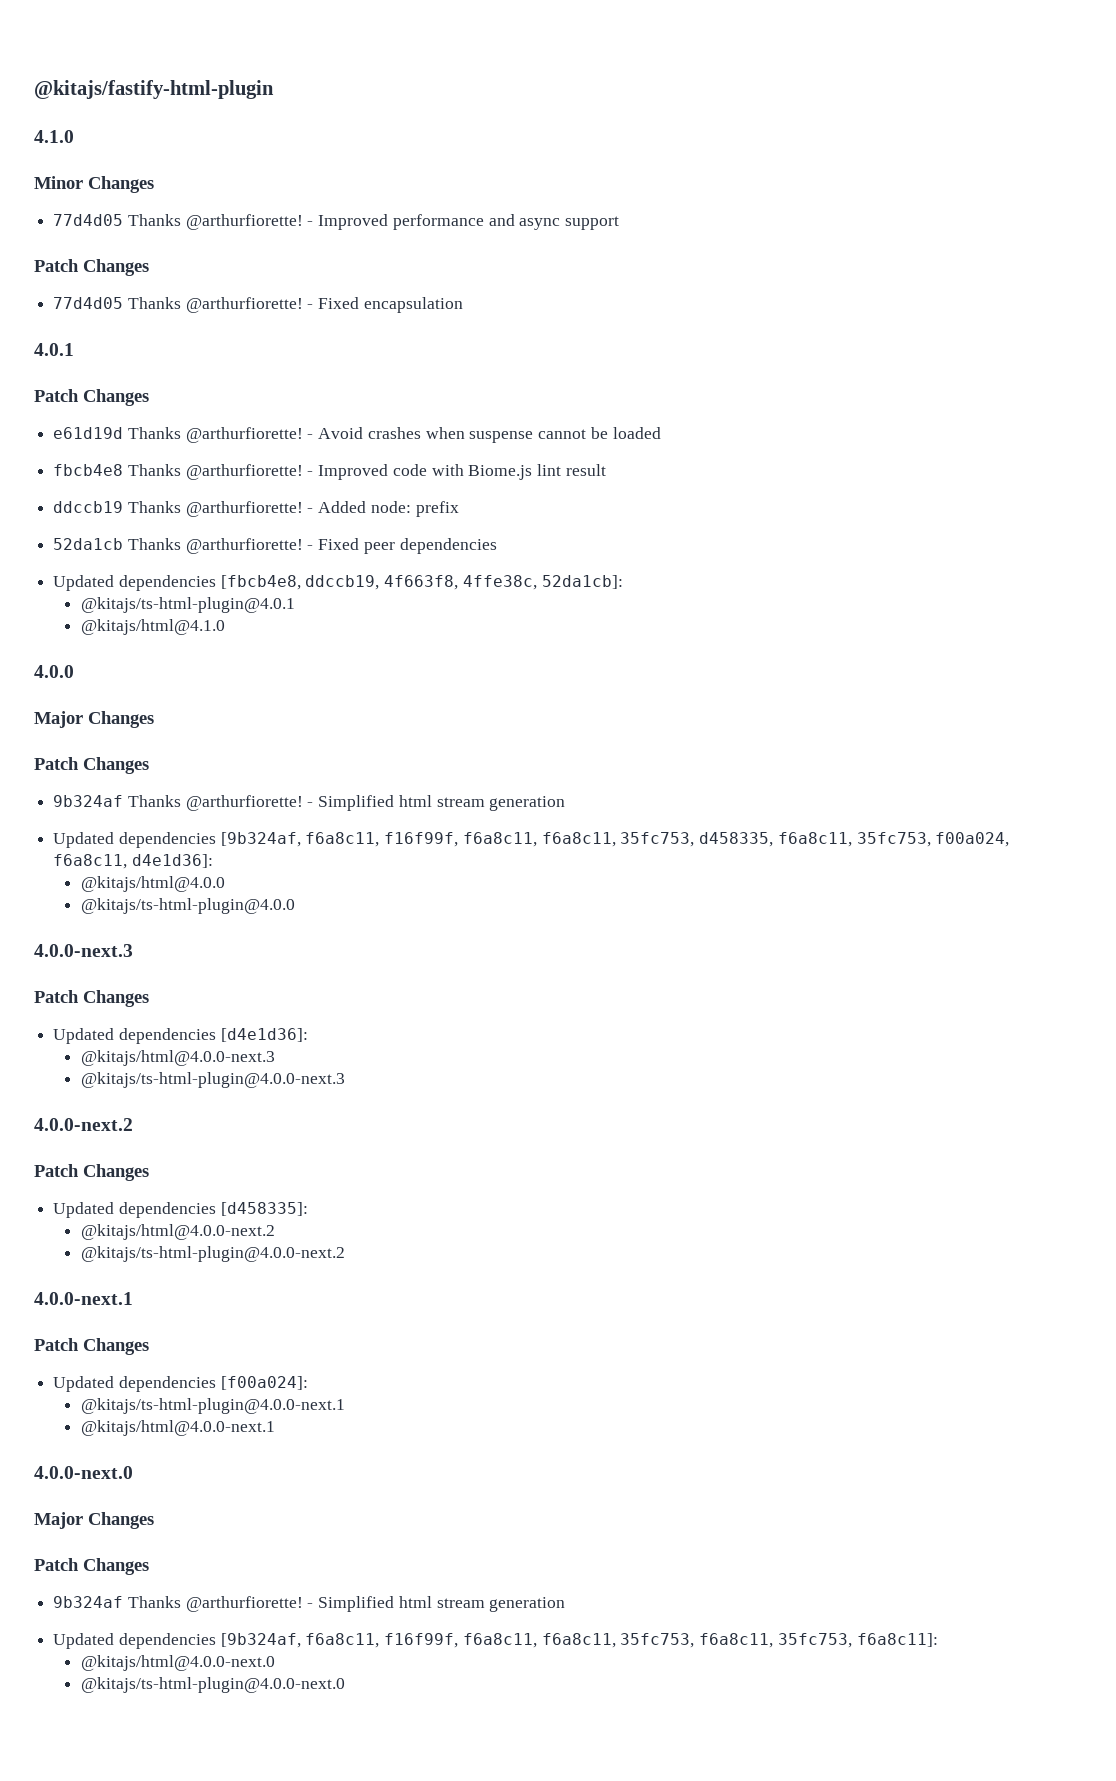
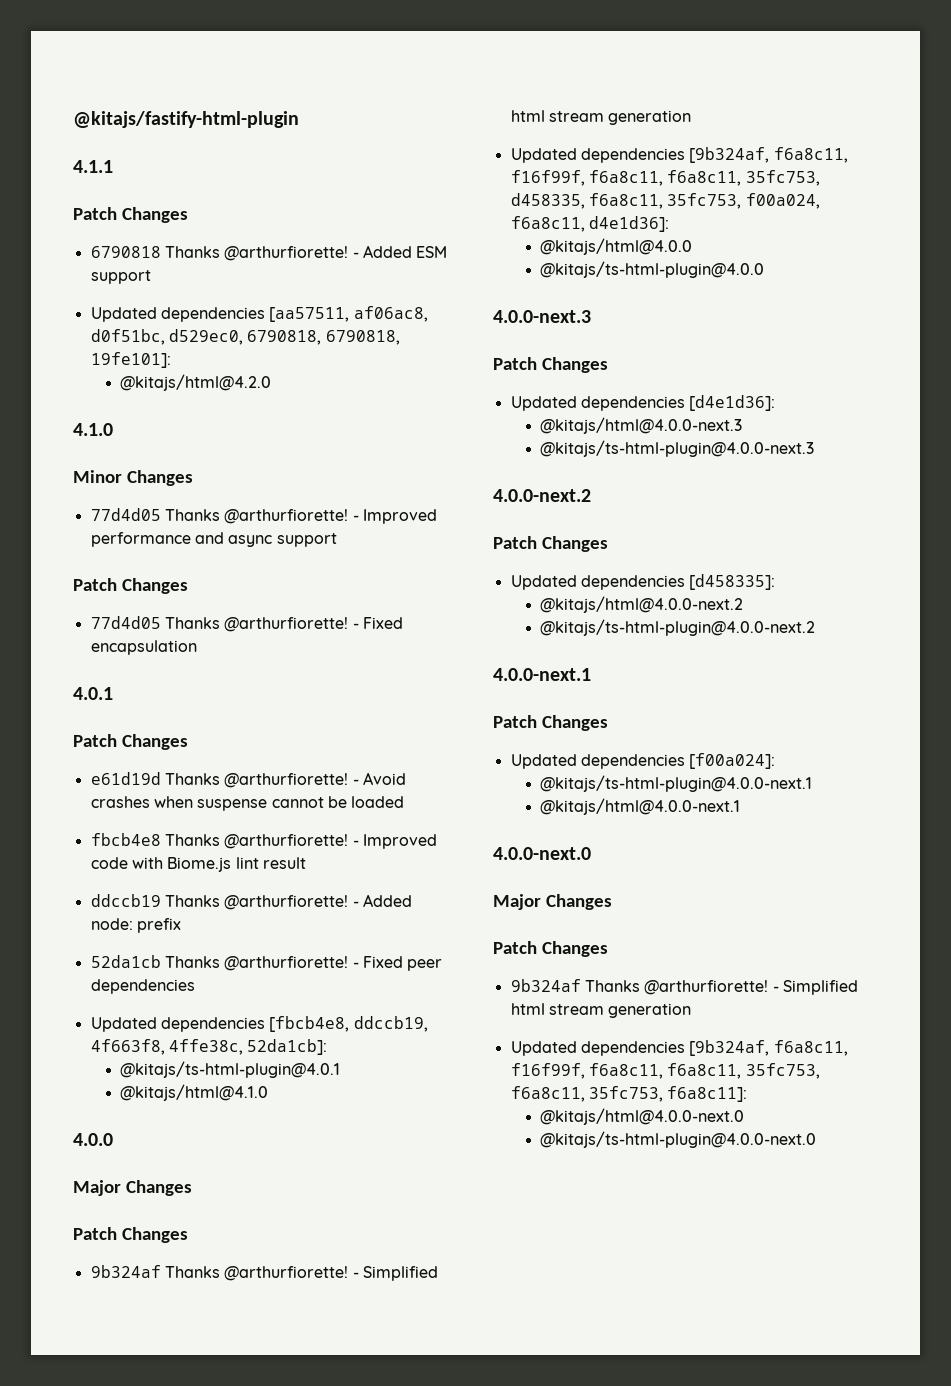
(274, 89) none -> [73,160,113,173] [73,207,188,223] [90,245,448,261] [90,270,151,284] [90,306,428,322] [90,329,400,345] [90,352,171,368] [120,374,272,391] // 4.1.1 // Patch Changes // 6790818 Thanks @arthurfiorette! - Added ESM support // Updated dependencies [aa57511, af06ac8, d0f51bc, d529ec0, 6790818, 6790818, 19fe101]: // @kitajs/html@4.2.0

